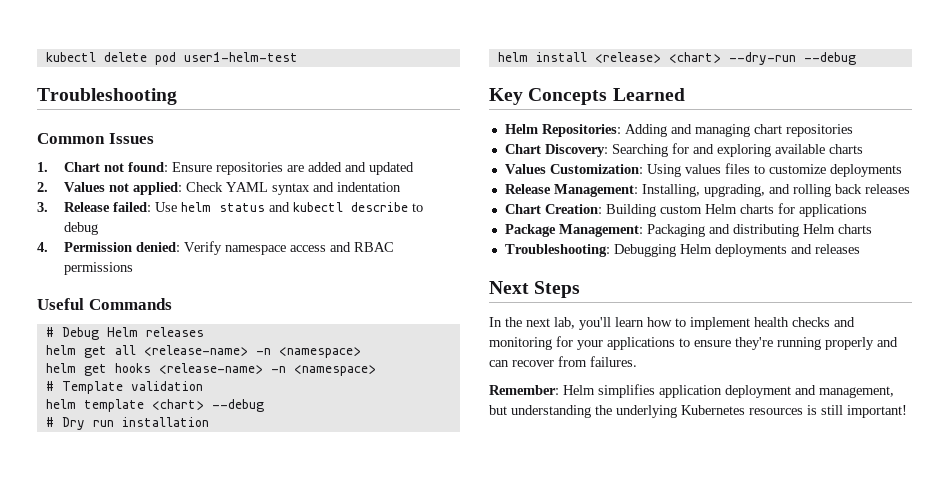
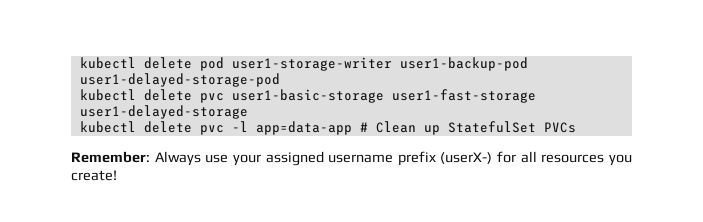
[183,52,298,62] [37,88,177,105] [37,133,154,144] [37,162,414,175] [37,182,401,195] [37,202,423,212] [63,222,98,235] [37,241,394,255] [63,262,133,275] [37,298,172,310] [45,327,204,340] [45,345,361,358] [45,363,376,376] [45,381,203,394] [45,399,264,412] [45,417,209,430] [497,52,856,65] [489,88,685,105] [504,124,853,137] [504,143,863,157] [504,163,902,177] [504,184,910,197] [504,203,867,217] [504,224,872,237] [504,244,860,257] [489,281,581,298] [489,317,855,330] [489,336,898,350] [489,356,637,367] [489,384,894,398] [489,405,907,418] user1-helm-test // Troubleshooting // Common Issues // 1. Chart not found: Ensure repositories are added and updated // 2. Values not applied: Check YAML syntax and indentation // 3. Release failed: Use helm status and kubectl describe to debug // 4. Permission denied: Verify namespace access and RBAC permissions // Useful Commands // # Debug Helm releases // helm get all <release-name> -n <namespace> // helm get hooks <release-name> -n <namespace> // # Template validation // helm template <chart> --debug // # Dry run installation // helm install <release> <chart> --dry-run --debug // Key Concepts Learned // Helm Repositories: Adding and managing chart repositories // Chart Discovery: Searching for and exploring available charts // Values Customization: Using values files to customize deployments // Release Management: Installing, upgrading, and rolling back releases // Chart Creation: Building custom Helm charts for applications // Package Management: Packaging and distributing Helm charts // Troubleshooting: Debugging Helm deployments and releases // Next Steps // In the next lab, you'll learn how to implement health checks and monitoring for your applications to ensure they're running properly and can recover from failures. // Remember: Helm simplifies application deployment and management, but understanding the underlying Kubernetes resources is still important! -> [231,57,528,71] [79,73,280,87] [79,89,536,103] [79,105,248,119] [79,121,576,135] [71,151,632,166] [71,170,117,181] user1-storage-writer user1-backup-pod user1-delayed-storage-pod // kubectl delete pvc user1-basic-storage user1-fast-storage user1-delayed-storage // kubectl delete pvc -l app=data-app # Clean up StatefulSet PVCs // Remember: Always use your assigned username prefix (userX-) for all resources you create!

